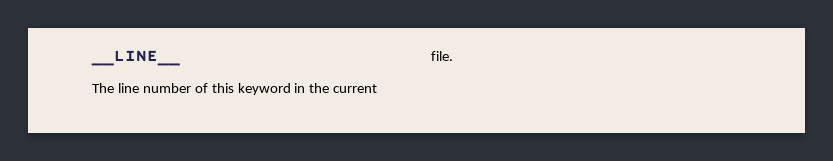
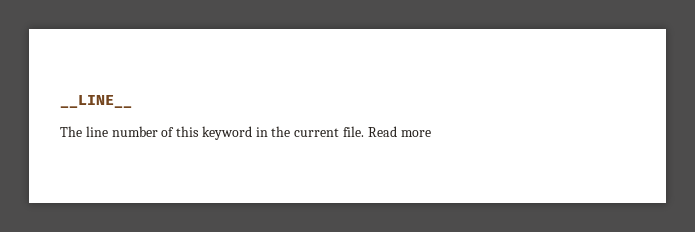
(453, 56) none -> [367,126,431,137] Read more

